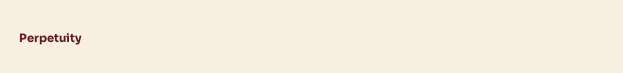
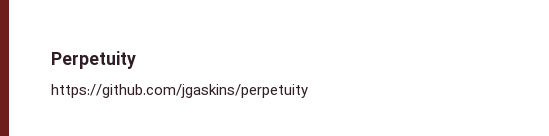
(82, 39) none -> [51,84,308,98] // https://github.com/jgaskins/perpetuity

